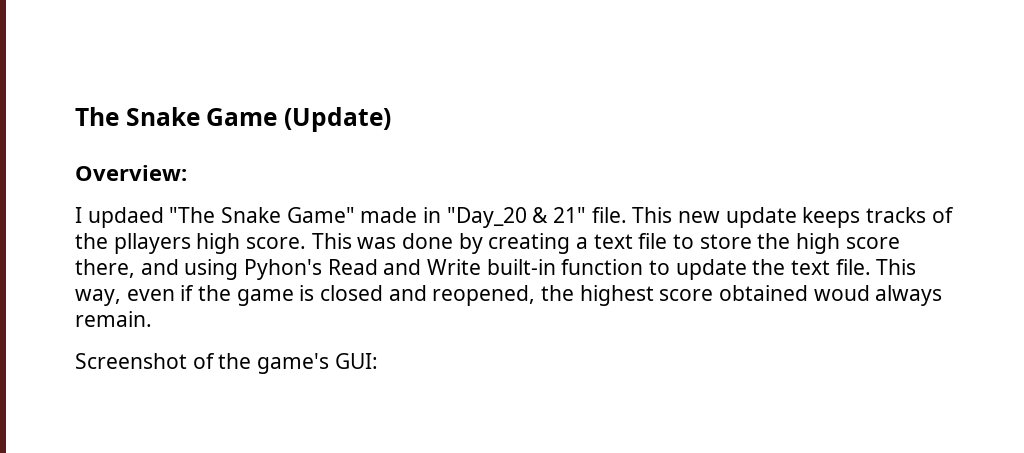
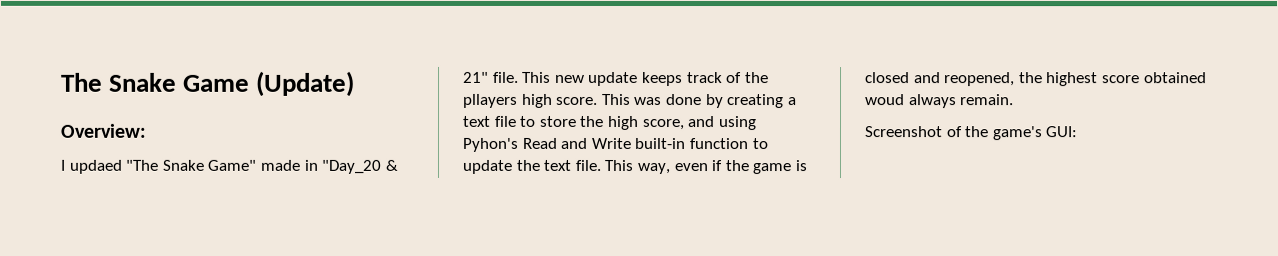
[866,207,927,223] tracks -> [686,72,723,84] track
[845,237,900,249] [75,259,135,278] score there, -> [641,119,685,131] score,

